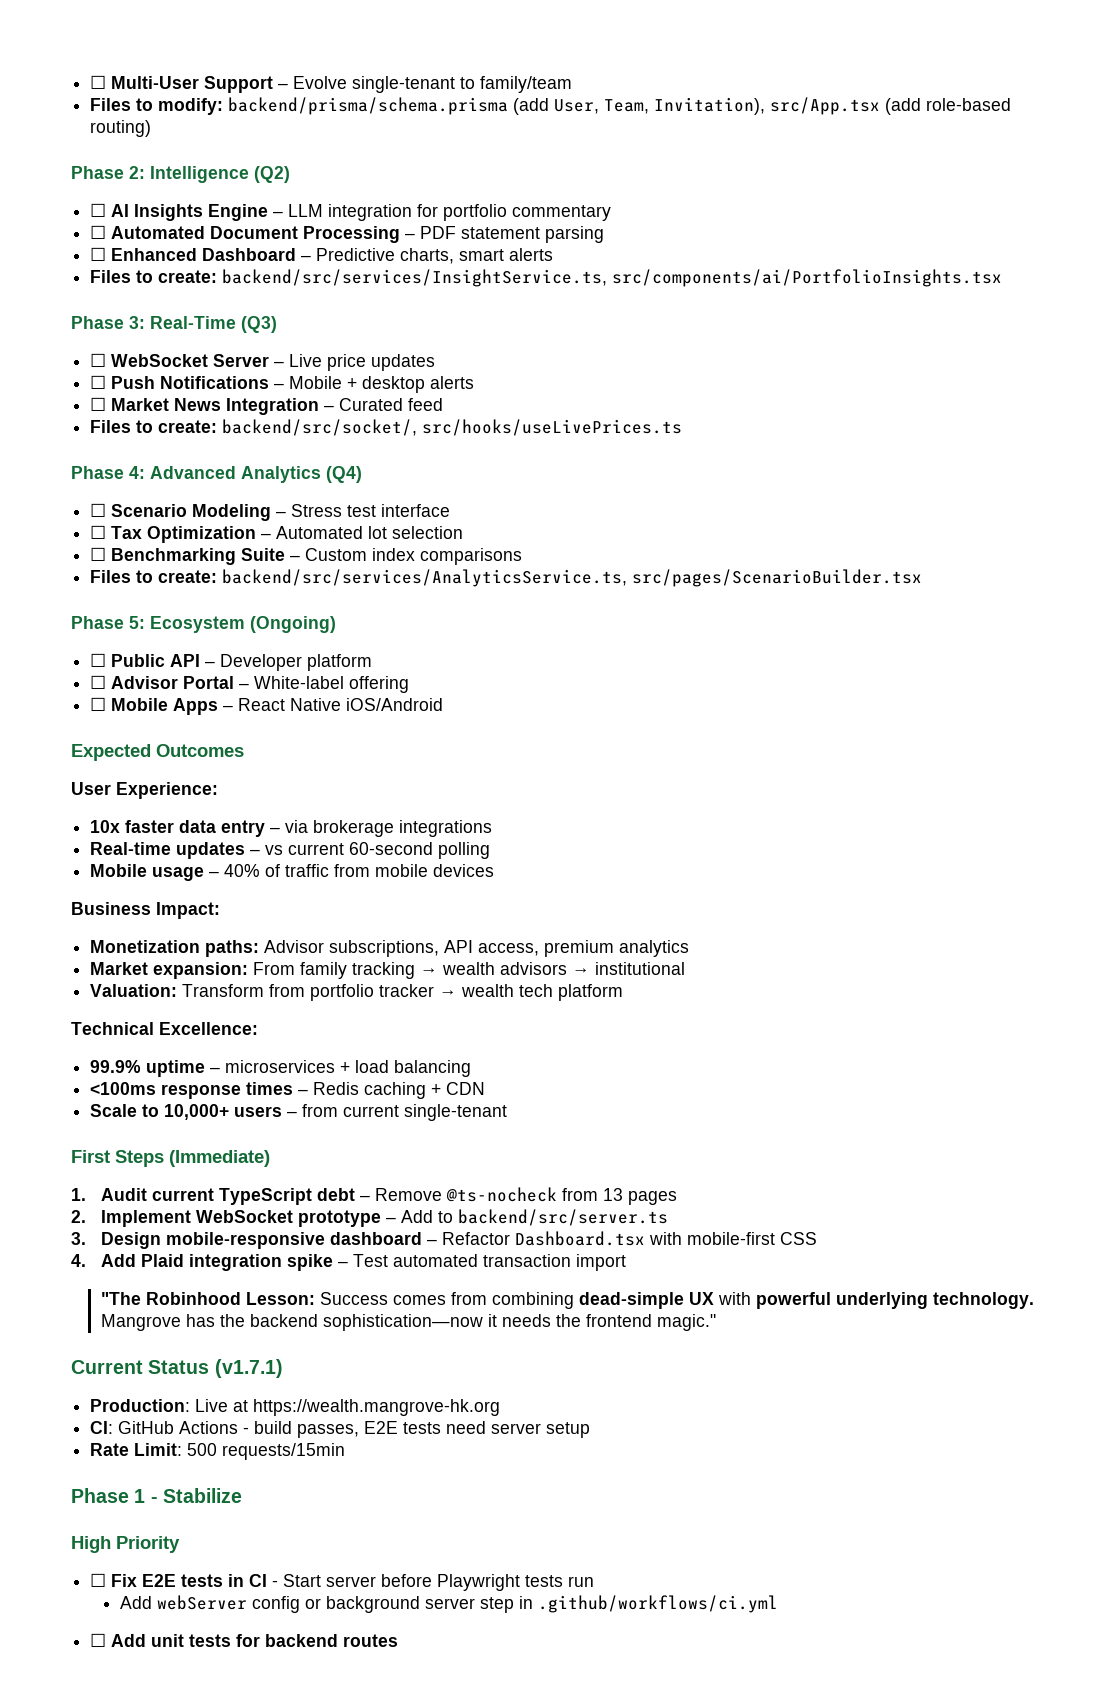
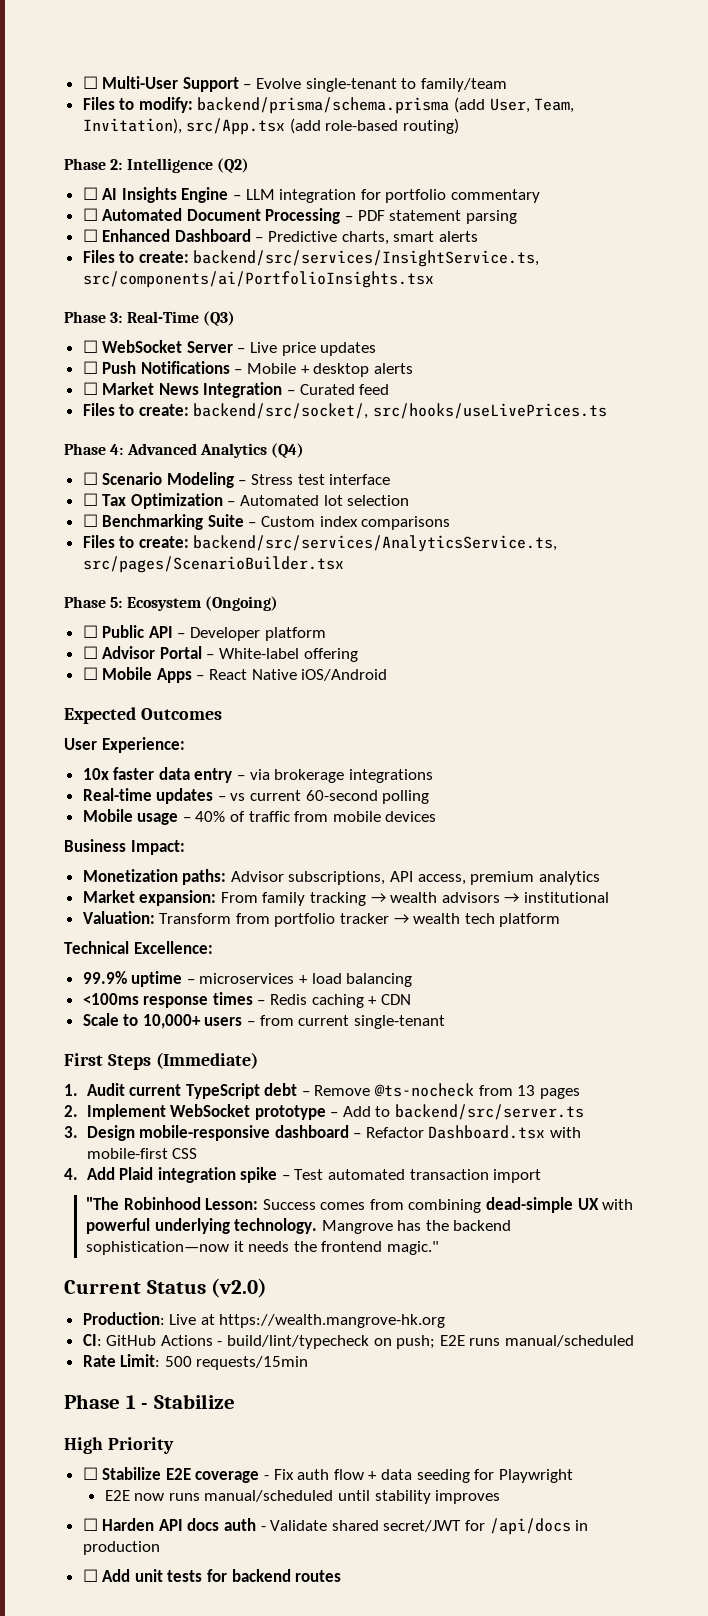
[214,1359,283,1378] (v1.7.1) -> [211,1278,268,1298] (v2.0)
[254,1421,591,1438] build passes, E2E tests need server setup -> [227,1335,635,1349] build/lint/typecheck on push; E2E runs manual/scheduled
[111,1574,595,1591] [119,1595,778,1613] Fix E2E tests in CI - Start server before Playwright tests run // Add webServer config or background server step in .github/workflows/ci.yml -> [102,1467,573,1483] [104,1490,501,1504] [82,1518,589,1535] [82,1541,160,1555] Stabilize E2E coverage - Fix auth flow + data seeding for Playwright // E2E now runs manual/scheduled until stability improves // ☐ Harden API docs auth - Validate shared secret/JWT for /api/docs in production

